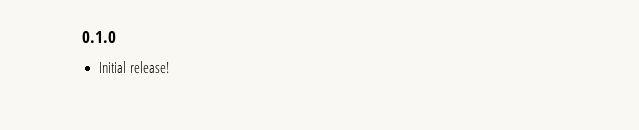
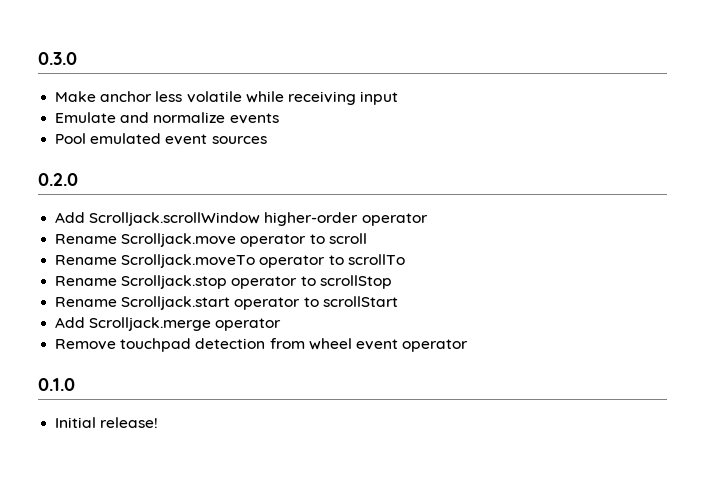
(82, 37) none -> [38,52,77,65] [55,91,399,105] [55,112,279,124] [55,133,267,145] [38,173,78,186] [55,212,428,226] [55,233,367,247] [55,254,405,268] [55,275,392,289] [55,296,398,310] [55,317,282,331] [55,338,469,352] 0.3.0 // Make anchor less volatile while receiving input // Emulate and normalize events // Pool emulated event sources // 0.2.0 // Add Scrolljack.scrollWindow higher-order operator // Rename Scrolljack.move operator to scroll // Rename Scrolljack.moveTo operator to scrollTo // Rename Scrolljack.stop operator to scrollStop // Rename Scrolljack.start operator to scrollStart // Add Scrolljack.merge operator // Remove touchpad detection from wheel event operator //

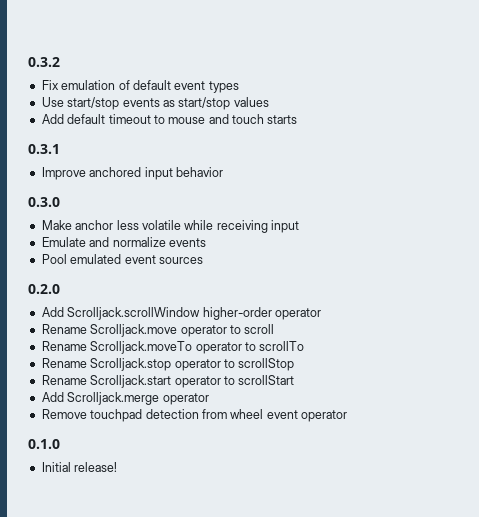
(38, 58) none -> [28,57,60,67] [41,80,239,93] [41,97,269,110] [41,114,298,124] [28,144,60,154] [41,167,223,180] 0.3.2 // Fix emulation of default event types // Use start/stop events as start/stop values // Add default timeout to mouse and touch starts // 0.3.1 // Improve anchored input behavior //

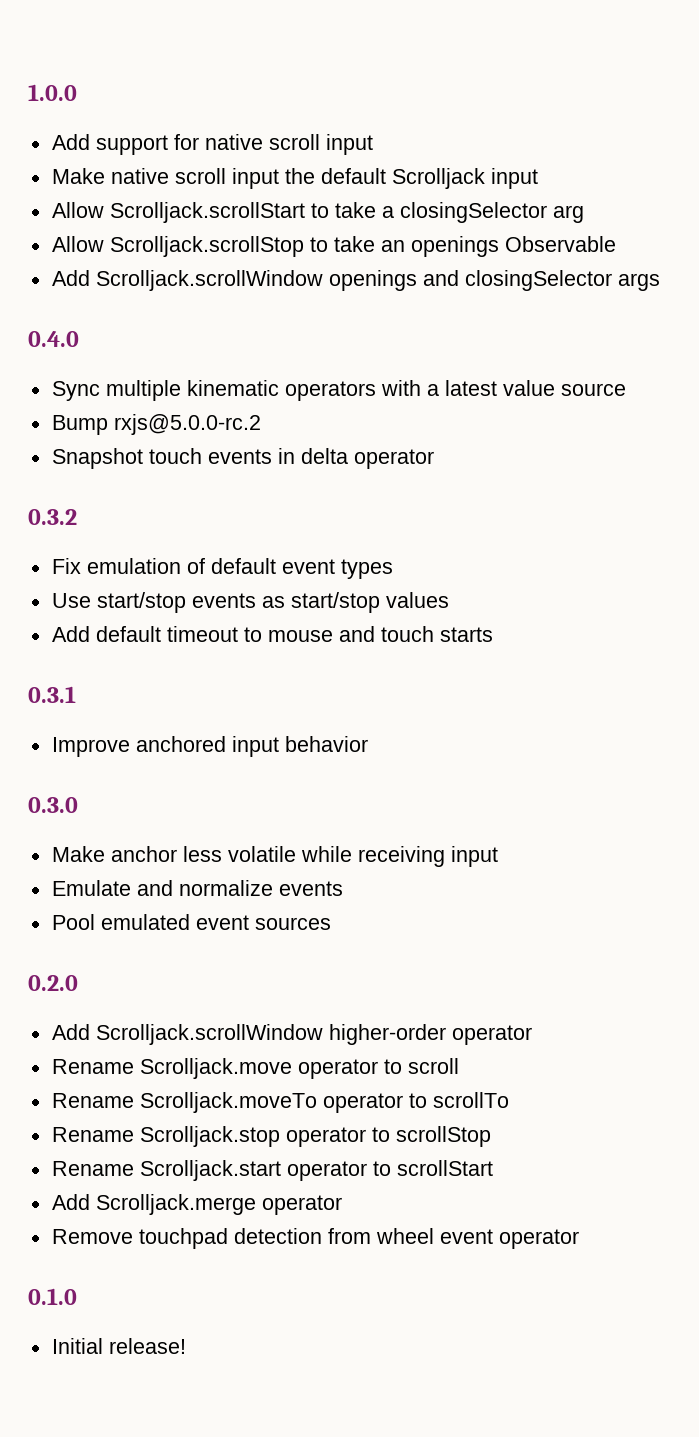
(28, 62) none -> [28,84,77,101] [51,134,373,155] [51,168,538,189] [51,202,584,223] [51,236,616,257] [51,270,660,291] [28,331,79,347] [51,380,626,401] [51,414,261,435] [51,448,434,469] 1.0.0 // Add support for native scroll input // Make native scroll input the default Scrolljack input // Allow Scrolljack.scrollStart to take a closingSelector arg // Allow Scrolljack.scrollStop to take an openings Observable // Add Scrolljack.scrollWindow openings and closingSelector args // 0.4.0 // Sync multiple kinematic operators with a latest value source // Bump rxjs@5.0.0-rc.2 // Snapshot touch events in delta operator //

